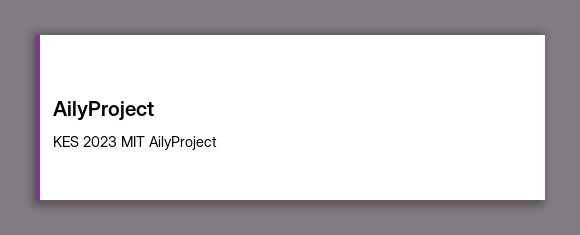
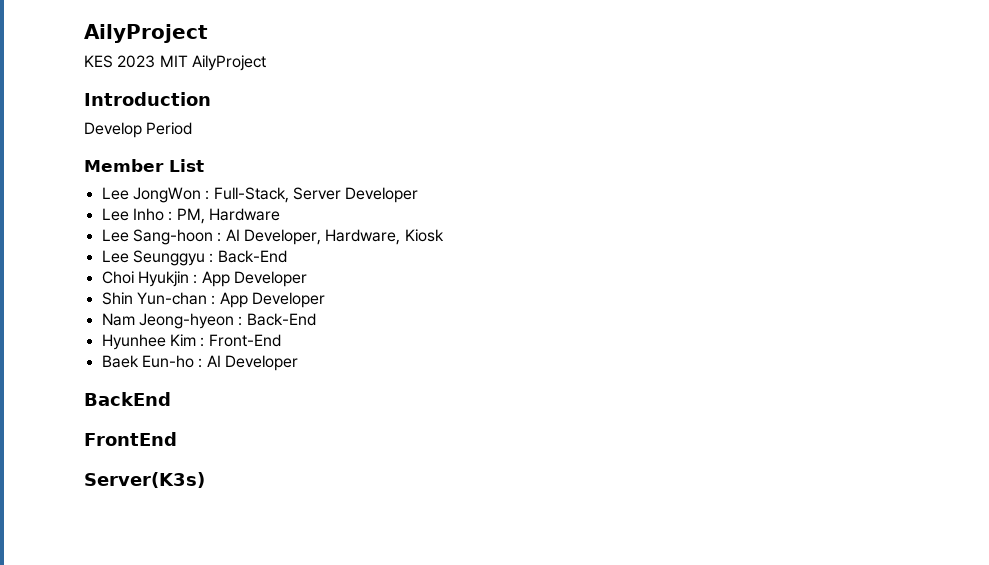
(217, 143) none -> [84,92,211,106] [84,122,193,138] [84,159,204,172] [101,187,419,203] [101,208,280,224] [101,229,444,245] [101,250,287,266] [101,271,307,287] [101,292,325,308] [101,313,316,329] [101,334,281,350] [101,355,298,371] [84,392,171,406] [84,432,177,446] [84,472,205,488] // Introduction // Develop Period // Member List // Lee JongWon : Full-Stack, Server Developer // Lee Inho : PM, Hardware // Lee Sang-hoon : AI Developer, Hardware, Kiosk // Lee Seunggyu : Back-End // Choi Hyukjin : App Developer // Shin Yun-chan : App Developer // Nam Jeong-hyeon : Back-End // Hyunhee Kim : Front-End // Baek Eun-ho : AI Developer // BackEnd // FrontEnd // Server(K3s)

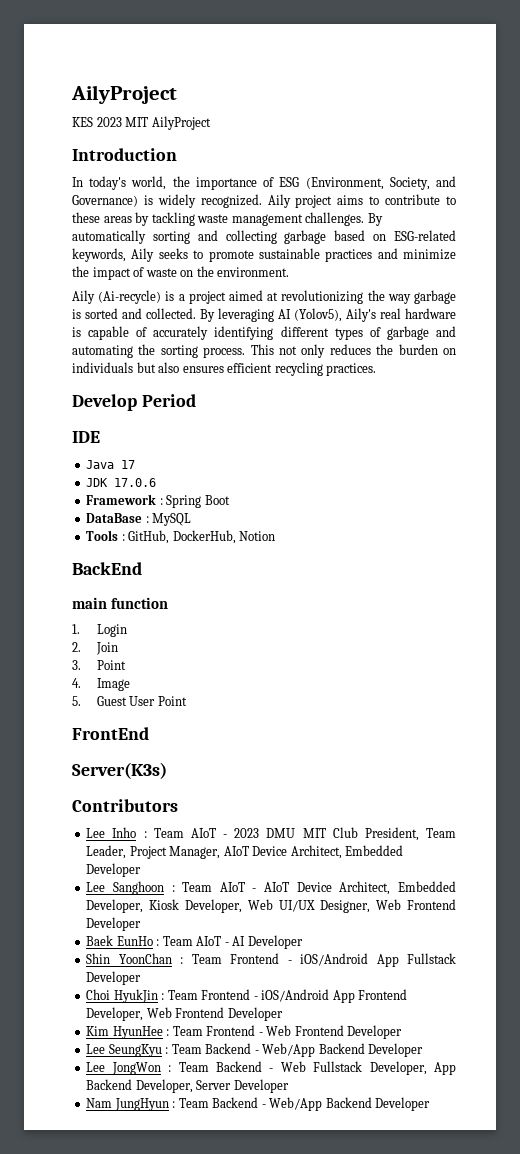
[84,122,193,138] [84,159,204,172] [101,187,419,203] [101,208,280,224] [101,229,444,245] [101,250,287,266] [101,271,307,287] [101,292,325,308] [101,313,316,329] [101,334,281,350] [101,355,298,371] [84,392,171,406] [84,432,177,446] [84,472,205,488] Develop Period // Member List // Lee JongWon : Full-Stack, Server Developer // Lee Inho : PM, Hardware // Lee Sang-hoon : AI Developer, Hardware, Kiosk // Lee Seunggyu : Back-End // Choi Hyukjin : App Developer // Shin Yun-chan : App Developer // Nam Jeong-hyeon : Back-End // Hyunhee Kim : Front-End // Baek Eun-ho : AI Developer // BackEnd // FrontEnd // Server(K3s) -> [72,176,456,190] [72,194,457,208] [72,212,383,226] [72,230,456,244] [72,248,456,262] [72,266,290,280] [72,290,456,304] [72,308,456,322] [72,326,456,340] [72,344,456,358] [72,362,377,376] [72,394,196,411] [72,431,100,443] [86,460,136,469] [86,478,157,487] [86,494,230,508] [86,513,192,526] [86,530,276,544] [72,562,142,575] [72,597,169,609] [72,624,127,637] [72,642,118,655] [72,660,126,670] [72,678,130,691] [72,696,187,706] [72,727,149,740] [72,762,167,779] [72,799,178,812] [86,827,456,841] [86,845,404,859] [86,863,142,877] [86,881,456,895] [86,899,456,913] [86,917,142,931] [86,935,303,949] [86,953,456,967] [86,971,142,985] [86,989,408,1003] [86,1007,283,1021] [86,1025,403,1039] [86,1043,424,1057] [86,1061,456,1075] [86,1079,289,1093] [86,1097,431,1111] In today's world, the importance of ESG (Environment, Society, and Governance) is widely recognized. Aily project aims to contribute to these areas by tackling waste management challenges. By automatically sorting and collecting garbage based on ESG-related keywords, Aily seeks to promote sustainable practices and minimize the impact of waste on the environment. // Aily (Ai-recycle) is a project aimed at revolutionizing the way garbage is sorted and collected. By leveraging AI (Yolov5), Aily's real hardware is capable of accurately identifying different types of garbage and automating the sorting process. This not only reduces the burden on individuals but also ensures efficient recycling practices. // Develop Period // IDE // Java 17 // JDK 17.0.6 // Framework : Spring Boot // DataBase : MySQL // Tools : GitHub, DockerHub, Notion // BackEnd // main function // 1. Login // 2. Join // 3. Point // 4. Image // 5. Guest User Point // FrontEnd // Server(K3s) // Contributors // Lee Inho : Team AIoT - 2023 DMU MIT Club President, Team Leader, Project Manager, AIoT Device Architect, Embedded Developer // Lee Sanghoon : Team AIoT - AIoT Device Architect, Embedded Developer, Kiosk Developer, Web UI/UX Designer, Web Frontend Developer // Baek EunHo : Team AIoT - AI Developer // Shin YoonChan : Team Frontend - iOS/Android App Fullstack Developer // Choi HyukJin : Team Frontend - iOS/Android App Frontend Developer, Web Frontend Developer // Kim HyunHee : Team Frontend - Web Frontend Developer // Lee SeungKyu : Team Backend - Web/App Backend Developer // Lee JongWon : Team Backend - Web Fullstack Developer, App Backend Developer, Server Developer // Nam JungHyun : Team Backend - Web/App Backend Developer

